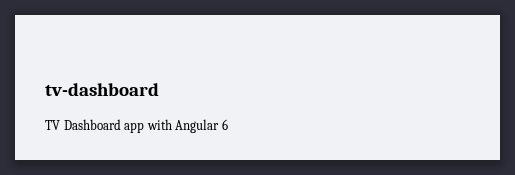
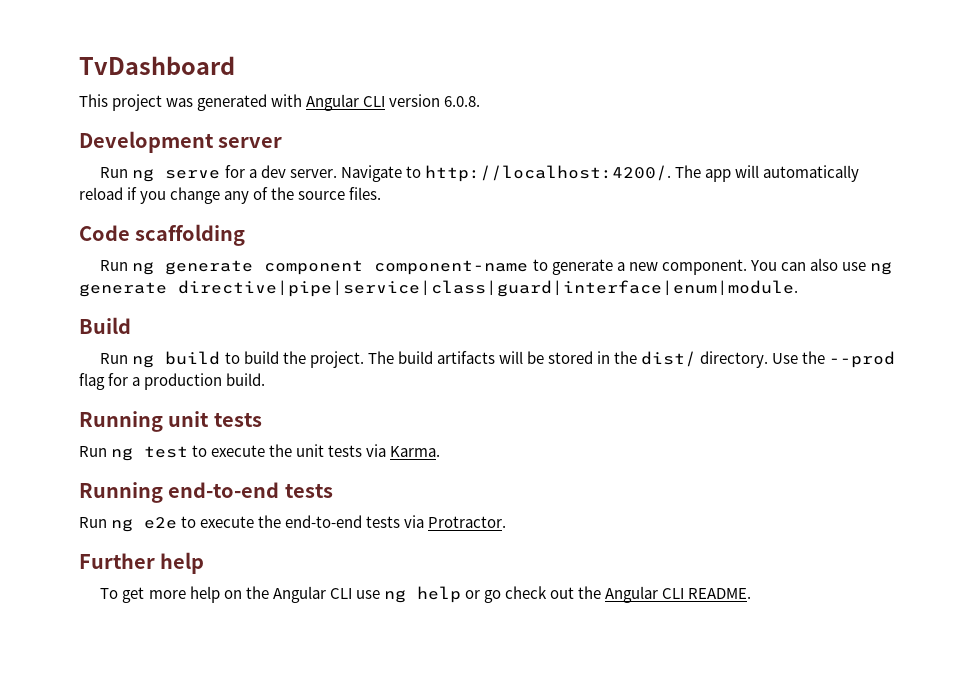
[45,83,159,96] [45,119,228,133] tv-dashboard // TV Dashboard app with Angular 6 -> [79,56,235,75] [79,94,481,111] [79,131,283,153] [100,165,860,182] [79,187,382,204] [79,224,246,246] [100,258,892,275] [79,280,798,297] [79,317,131,334] [100,351,896,368] [79,373,266,390] [79,411,262,432] [79,444,441,461] [79,482,333,503] [79,515,507,532] [79,552,205,574] [100,586,752,603] TvDashboard // This project was generated with Angular CLI version 6.0.8. // Development server // Run ng serve for a dev server. Navigate to http://localhost:4200/. The app will automatically reload if you change any of the source files. // Code scaffolding // Run ng generate component component-name to generate a new component. You can also use ng generate directive|pipe|service|class|guard|interface|enum|module. // Build // Run ng build to build the project. The build artifacts will be stored in the dist/ directory. Use the --prod flag for a production build. // Running unit tests // Run ng test to execute the unit tests via Karma. // Running end-to-end tests // Run ng e2e to execute the end-to-end tests via Protractor. // Further help // To get more help on the Angular CLI use ng help or go check out the Angular CLI README.

